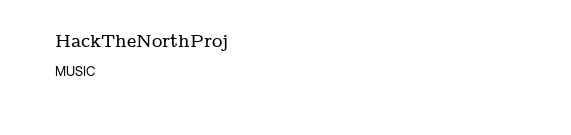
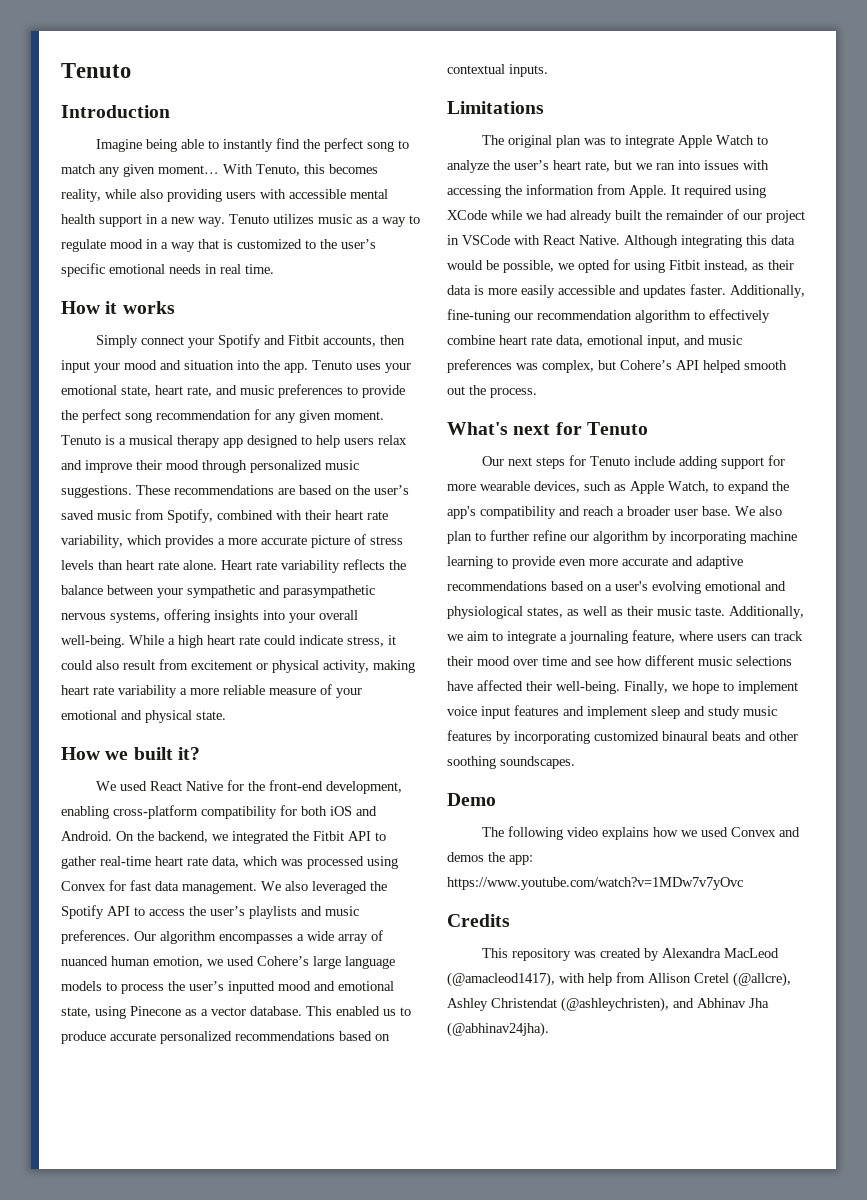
[55,34,228,51] [55,66,95,76] HackTheNorthProj // MUSIC -> [61,63,131,78] [61,105,170,118] [96,138,410,152] [61,164,378,177] [61,189,388,202] [61,214,420,227] [61,239,376,252] [61,263,274,277] [61,301,175,314] [96,334,406,348] [61,360,411,373] [61,384,405,398] [61,409,384,423] [61,435,407,448] [61,460,359,473] [61,485,409,498] [61,509,388,523] [61,534,403,548] [61,559,406,573] [61,585,375,598] [61,609,358,623] [61,635,396,648] [61,659,415,673] [61,684,362,698] [61,710,226,723] [61,747,200,760] [96,780,403,794] [61,805,377,819] [61,831,386,844] [61,856,398,869] [61,880,387,894] [61,905,359,919] [61,930,383,944] [61,956,395,969] [61,981,394,994] [61,1006,411,1019] [61,1031,390,1044] [447,64,548,77] [447,101,544,114] [482,135,769,148] [447,160,769,173] [447,184,766,198] [447,209,805,223] [447,235,795,248] [447,259,794,273] [447,284,805,298] [447,309,770,323] [447,335,742,348] [447,359,787,373] [447,385,537,398] [447,422,648,435] [482,455,786,469] [447,481,789,494] [447,506,782,519] [447,530,797,544] [447,556,743,569] [447,581,786,594] [447,606,804,619] [447,630,803,644] [447,655,792,666] [447,680,798,694] [447,705,777,719] [447,730,798,744] [447,756,575,769] [447,793,496,806] [482,826,801,840] [447,852,533,865] [447,877,743,890] [447,914,510,927] [482,948,780,961] [447,972,791,987] [447,997,769,1012] [447,1022,549,1037] Tenuto // Introduction // Imagine being able to instantly find the perfect song to match any given moment… With Tenuto, this becomes reality, while also providing users with accessible mental health support in a new way. Tenuto utilizes music as a way to regulate mood in a way that is customized to the user’s specific emotional needs in real time. // How it works // Simply connect your Spotify and Fitbit accounts, then input your mood and situation into the app. Tenuto uses your emotional state, heart rate, and music preferences to provide the perfect song recommendation for any given moment. Tenuto is a musical therapy app designed to help users relax and improve their mood through personalized music suggestions. These recommendations are based on the user’s saved music from Spotify, combined with their heart rate variability, which provides a more accurate picture of stress levels than heart rate alone. Heart rate variability reflects the balance between your sympathetic and parasympathetic nervous systems, offering insights into your overall well-being. While a high heart rate could indicate stress, it could also result from excitement or physical activity, making heart rate variability a more reliable measure of your emotional and physical state. // How we built it? // We used React Native for the front-end development, enabling cross-platform compatibility for both iOS and Android. On the backend, we integrated the Fitbit API to gather real-time heart rate data, which was processed using Convex for fast data management. We also leveraged the Spotify API to access the user’s playlists and music preferences. Our algorithm encompasses a wide array of nuanced human emotion, we used Cohere’s large language models to process the user’s inputted mood and emotional state, using Pinecone as a vector database. This enabled us to produce accurate personalized recommendations based on contextual inputs. // Limitations // The original plan was to integrate Apple Watch to analyze the user’s heart rate, but we ran into issues with accessing the information from Apple. It required using XCode while we had already built the remainder of our project in VSCode with React Native. Although integrating this data would be possible, we opted for using Fitbit instead, as their data is more easily accessible and updates faster. Additionally, fine-tuning our recommendation algorithm to effectively combine heart rate data, emotional input, and music preferences was complex, but Cohere’s API helped smooth out the process. // What's next for Tenuto // Our next steps for Tenuto include adding support for more wearable devices, such as Apple Watch, to expand the app's compatibility and reach a broader user base. We also plan to further refine our algorithm by incorporating machine learning to provide even more accurate and adaptive recommendations based on a user's evolving emotional and physiological states, as well as their music taste. Additionally, we aim to integrate a journaling feature, where users can track their mood over time and see how different music selections have affected their well-being. Finally, we hope to implement voice input features and implement sleep and study music features by incorporating customized binaural beats and other soothing soundscapes. // Demo // The following video explains how we used Convex and demos the app: https://www.youtube.com/watch?v=1MDw7v7yOvc // Credits // This repository was created by Alexandra MacLeod (@amacleod1417), with help from Allison Cretel (@allcre), Ashley Christendat (@ashleychristen), and Abhinav Jha (@abhinav24jha).

